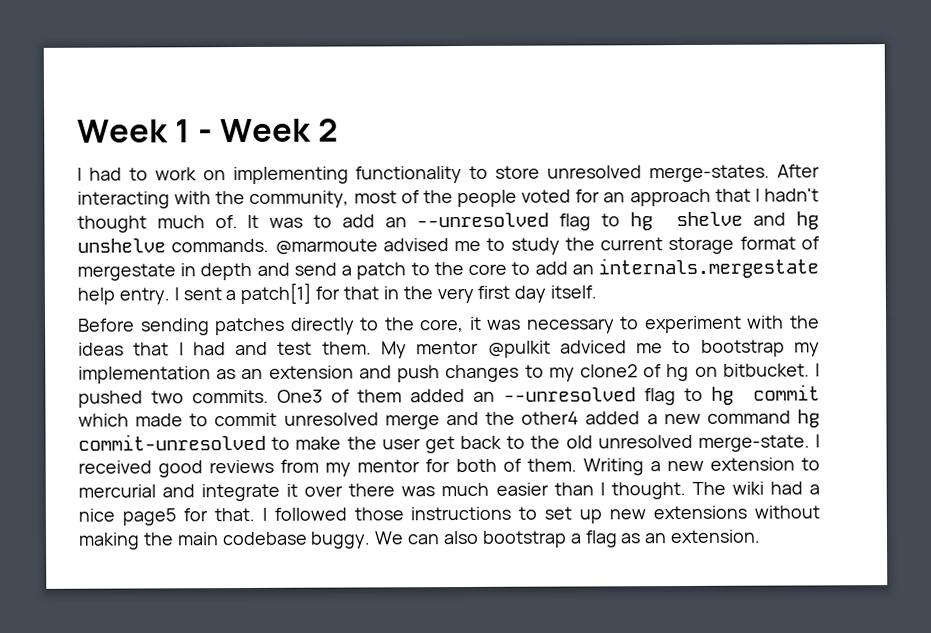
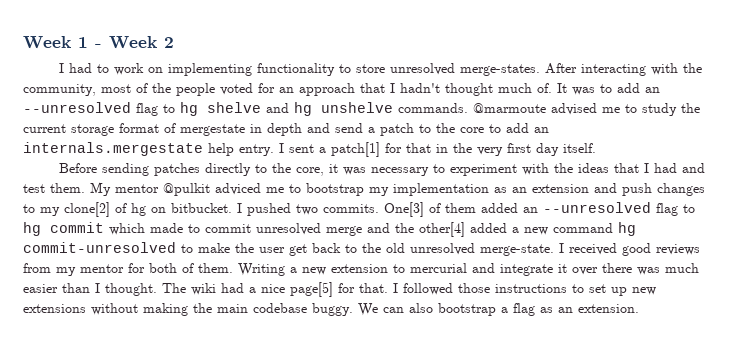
[579,364,638,378] clone2 -> [64,202,110,217] clone[2]
[276,389,323,403] One3 -> [384,202,424,217] One[3]
[521,411,580,425] other4 -> [419,222,465,237] other[4]
[121,508,176,526] page5 -> [290,282,333,297] page[5]

